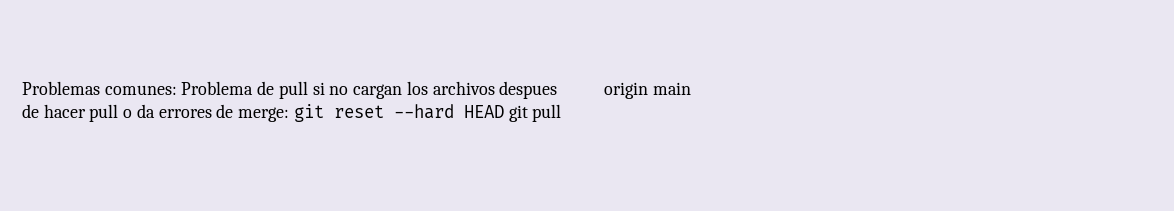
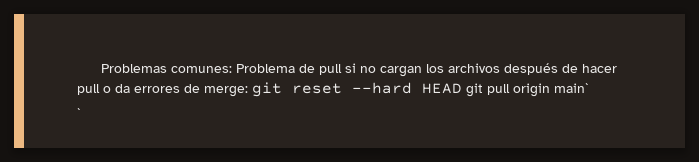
[499,81,558,99] despues -> [503,63,558,75] después
[652,82,691,95] main -> [554,83,589,93] [77,108,81,118] main` // `

